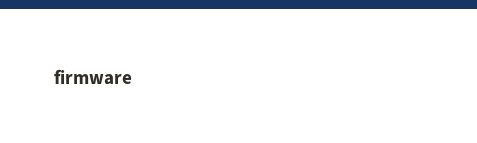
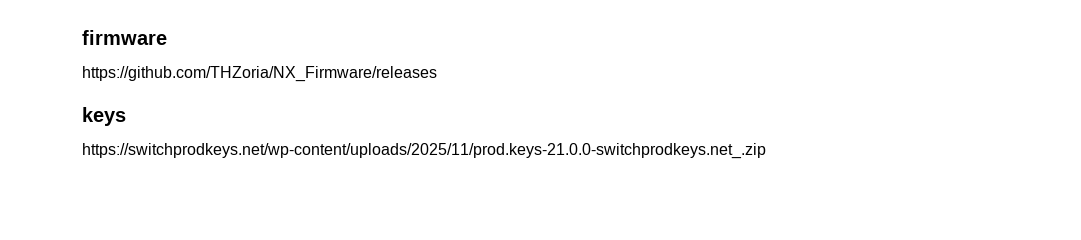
(132, 77) none -> [82,66,437,82] [82,107,126,126] [82,143,766,159] // https://github.com/THZoria/NX_Firmware/releases // keys // https://switchprodkeys.net/wp-content/uploads/2025/11/prod.keys-21.0.0-switchprodkeys.net_.zip

